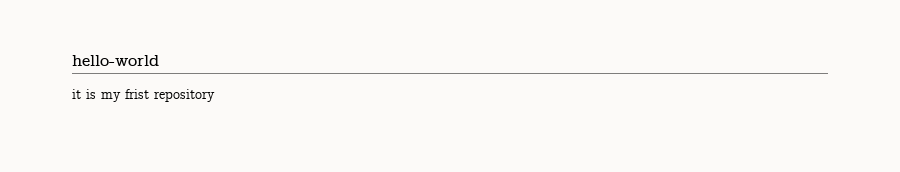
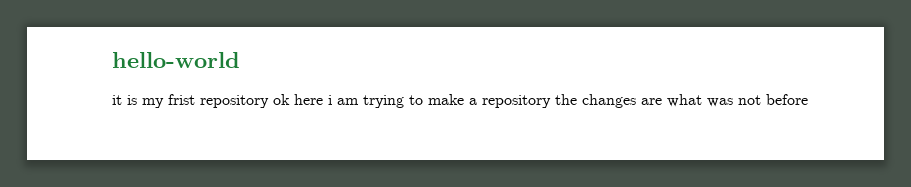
(215, 95) none -> [273,94,808,108] ok here i am trying to make a repository the changes are what was not before

